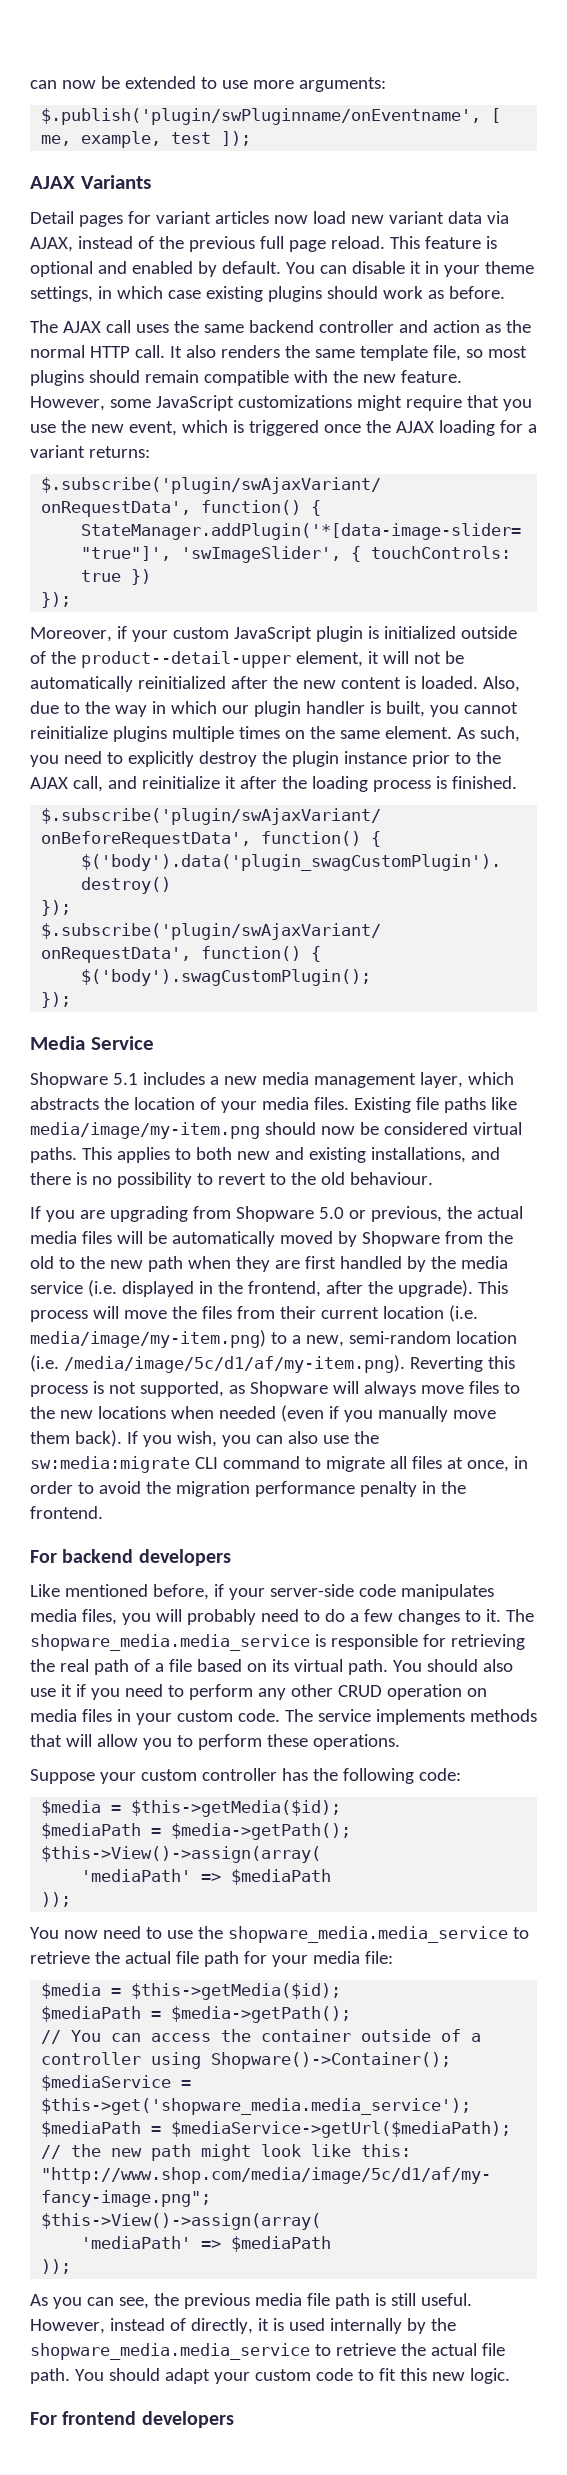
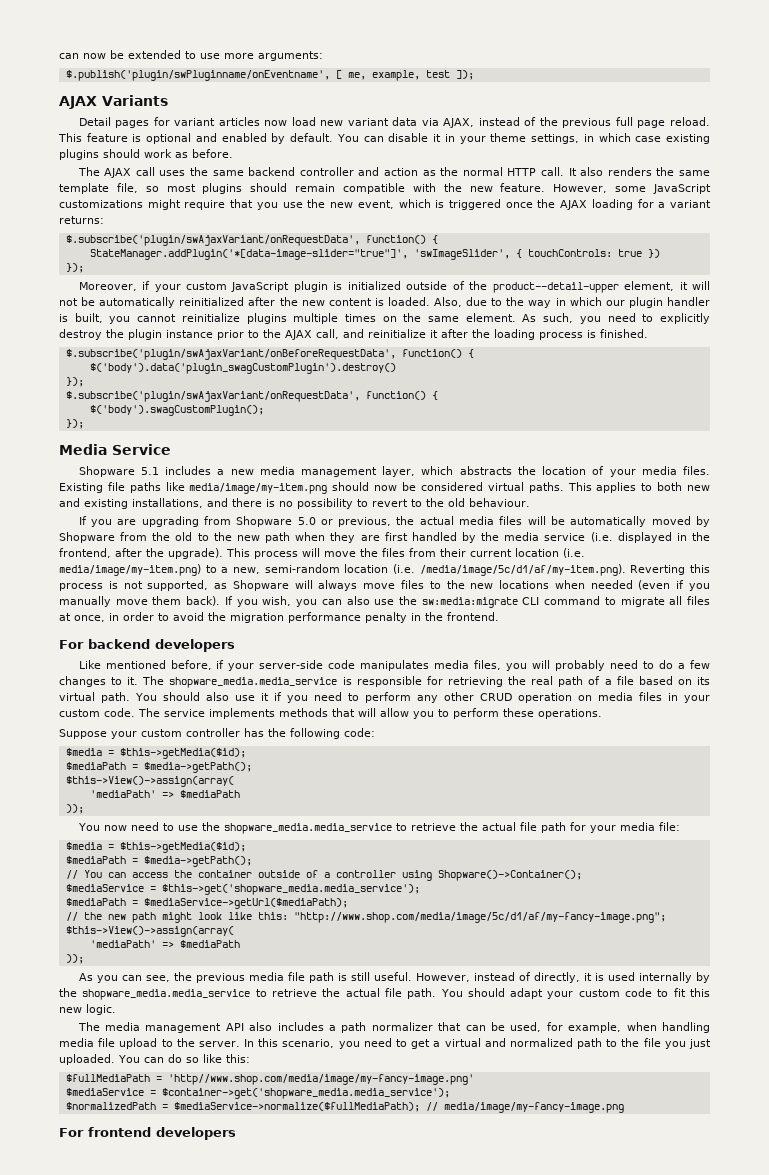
(510, 2376) none -> [77,1022,710,1033] [59,1038,711,1049] [59,1054,250,1065] [65,1074,474,1085] [65,1088,450,1099] [65,1102,624,1113] // The media management API also includes a path normalizer that can be used, for example, when handling media file upload to the server. In this scenario, you need to get a virtual and normalized path to the file you just uploaded. You can do so like this: // $fullMediaPath = 'http//www.shop.com/media/image/my-fancy-image.png' // $mediaService = $container->get('shopware_media.media_service'); // $normalizedPath = $mediaService->normalize($fullMediaPath); // media/image/my-fancy-image.png

